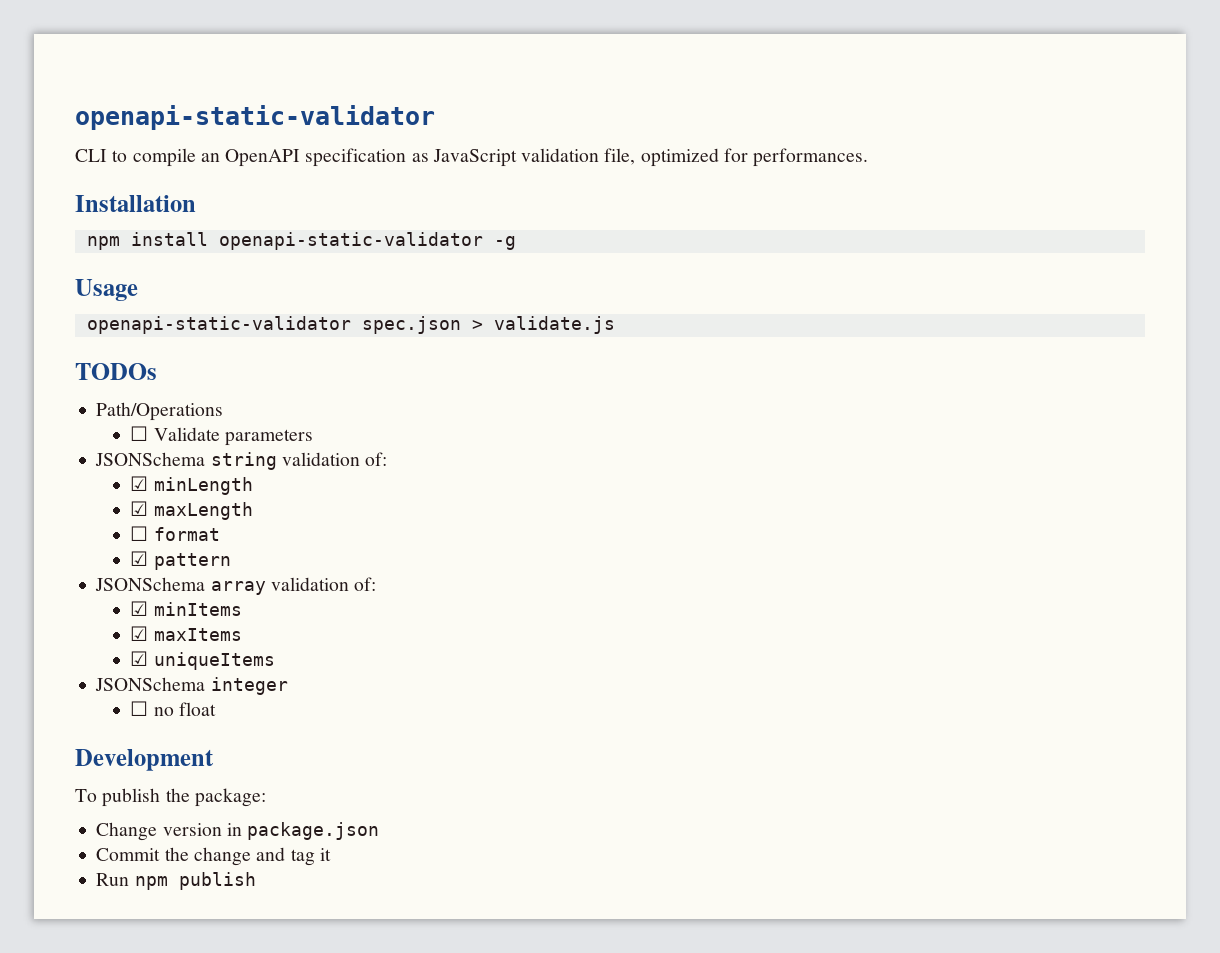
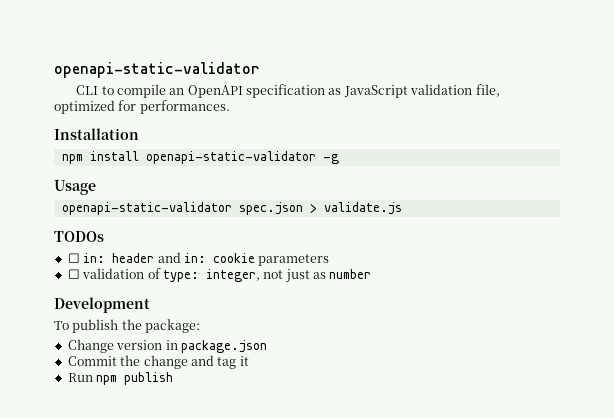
[96,402,224,421] [130,426,313,446] [95,452,388,470] [130,476,253,495] [130,501,253,520] [130,526,220,541] [130,551,231,570] [95,577,377,595] [130,601,242,616] [130,626,242,641] [130,651,275,670] [95,677,288,695] [130,701,216,716] Path/Operations // ☐ Validate parameters // JSONSchema string validation of: // ☑ minLength // ☑ maxLength // ☐ format // ☑ pattern // JSONSchema array validation of: // ☑ minItems // ☑ maxItems // ☑ uniqueItems // JSONSchema integer // ☐ no float -> [67,252,330,266] [67,268,372,283] ☐ in: header and in: cookie parameters // ☐ validation of type: integer, not just as number

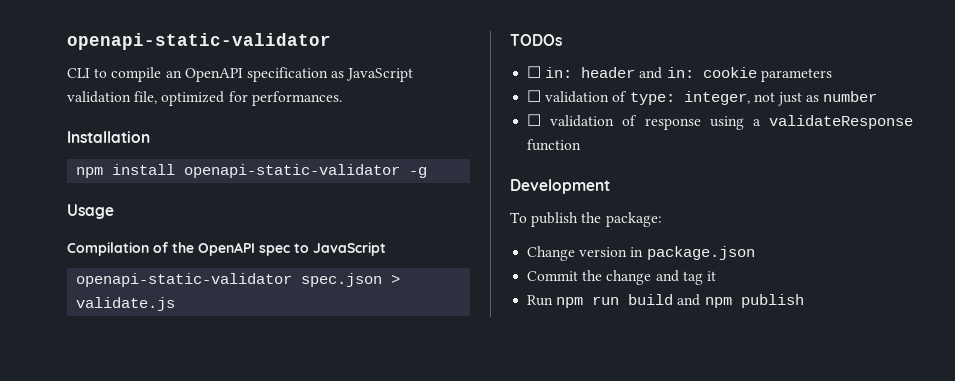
(96, 187) none -> [67,242,386,256] // Compilation of the OpenAPI spec to JavaScript
(372, 274) none -> [527,114,913,130] [527,139,582,151] // ☐ validation of response using a validateResponse function
(118, 380) none -> [592,294,732,308] run build and npm

